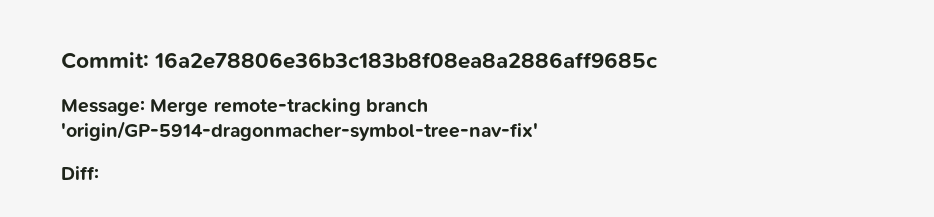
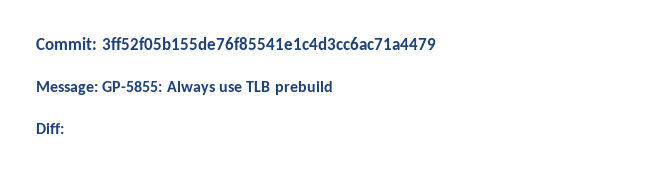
[154,52,659,69] 16a2e78806e36b3c183b8f08ea8a2886aff9685c -> [101,37,436,50] 3ff52f05b155de76f85541e1c4d3cc6ac71a4479
[150,98,428,116] [61,121,538,141] Merge remote-tracking branch 'origin/GP-5914-dragonmacher-symbol-tree-nav-fix' -> [102,81,333,95] GP-5855: Always use TLB prebuild

